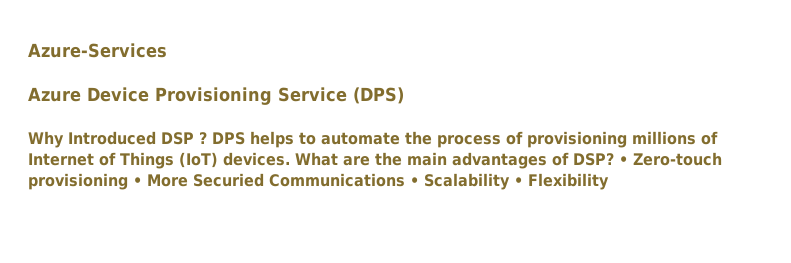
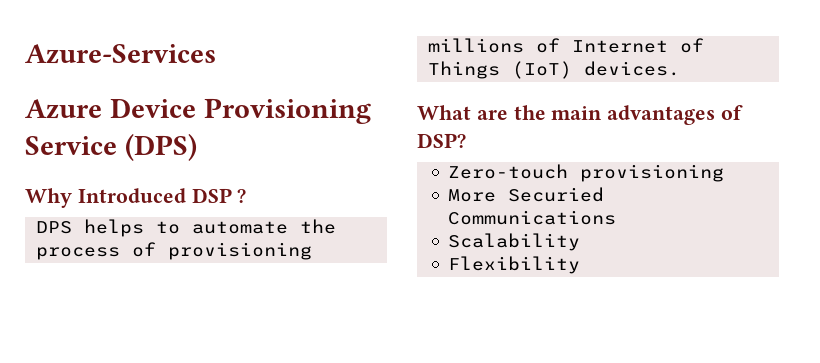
(207, 138) none -> (247, 196) //
(290, 159) none -> (681, 68) //
[619,156,628,165] • -> (466, 140) //
[133,177,142,186] • -> (725, 173) //
[410,177,419,186] • -> (617, 217) //
[514,177,523,186] • -> (581, 242) //

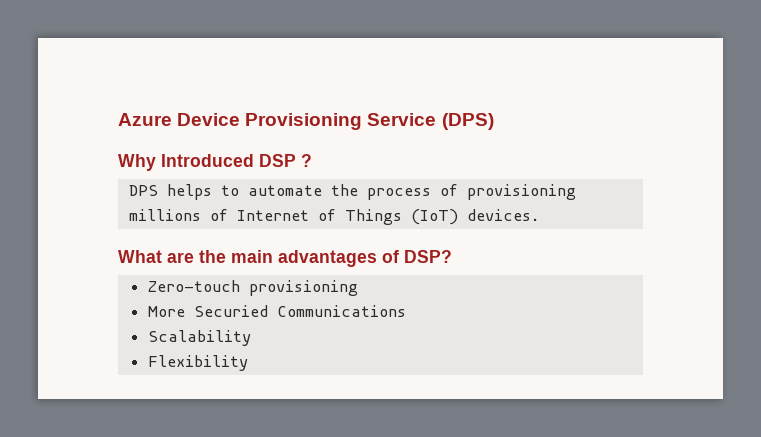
[25,44,216,64] Azure-Services // -> (118, 119) none

